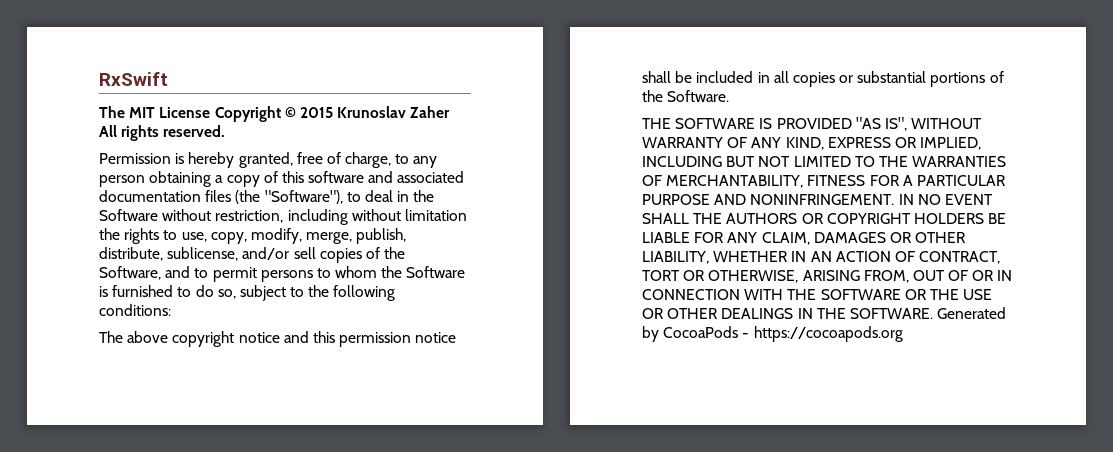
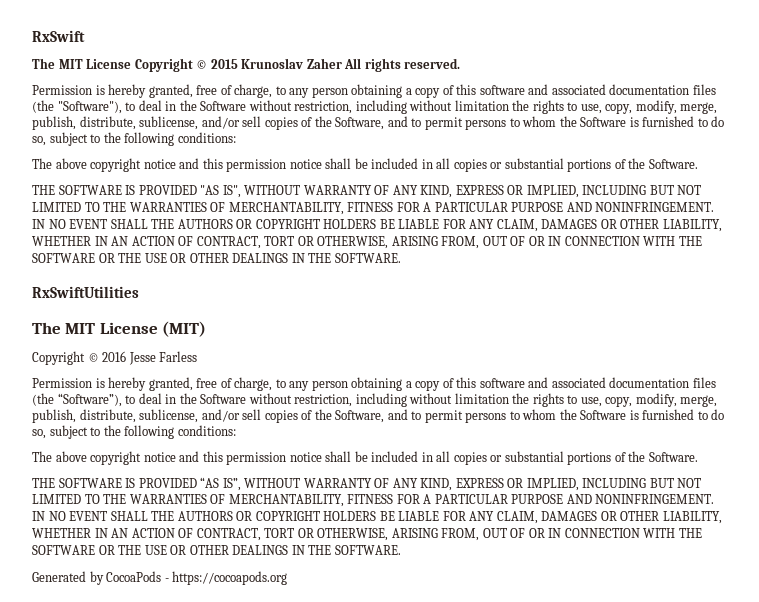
(933, 313) none -> [32,286,139,298] [32,321,207,337] [32,351,198,365] [32,377,716,391] [32,393,718,407] [32,409,725,423] [32,425,236,439] [32,451,698,465] [32,477,702,491] [32,494,715,507] [32,511,722,524] [32,528,702,541] [32,545,401,555] // RxSwiftUtilities // The MIT License (MIT) // Copyright © 2016 Jesse Farless // Permission is hereby granted, free of charge, to any person obtaining a copy of this software and associated documentation files (the “Software”), to deal in the Software without restriction, including without limitation the rights to use, copy, modify, merge, publish, distribute, sublicense, and/or sell copies of the Software, and to permit persons to whom the Software is furnished to do so, subject to the following conditions: // The above copyright notice and this permission notice shall be included in all copies or substantial portions of the Software. // THE SOFTWARE IS PROVIDED “AS IS”, WITHOUT WARRANTY OF ANY KIND, EXPRESS OR IMPLIED, INCLUDING BUT NOT LIMITED TO THE WARRANTIES OF MERCHANTABILITY, FITNESS FOR A PARTICULAR PURPOSE AND NONINFRINGEMENT. IN NO EVENT SHALL THE AUTHORS OR COPYRIGHT HOLDERS BE LIABLE FOR ANY CLAIM, DAMAGES OR OTHER LIABILITY, WHETHER IN AN ACTION OF CONTRACT, TORT OR OTHERWISE, ARISING FROM, OUT OF OR IN CONNECTION WITH THE SOFTWARE OR THE USE OR OTHER DEALINGS IN THE SOFTWARE. //

